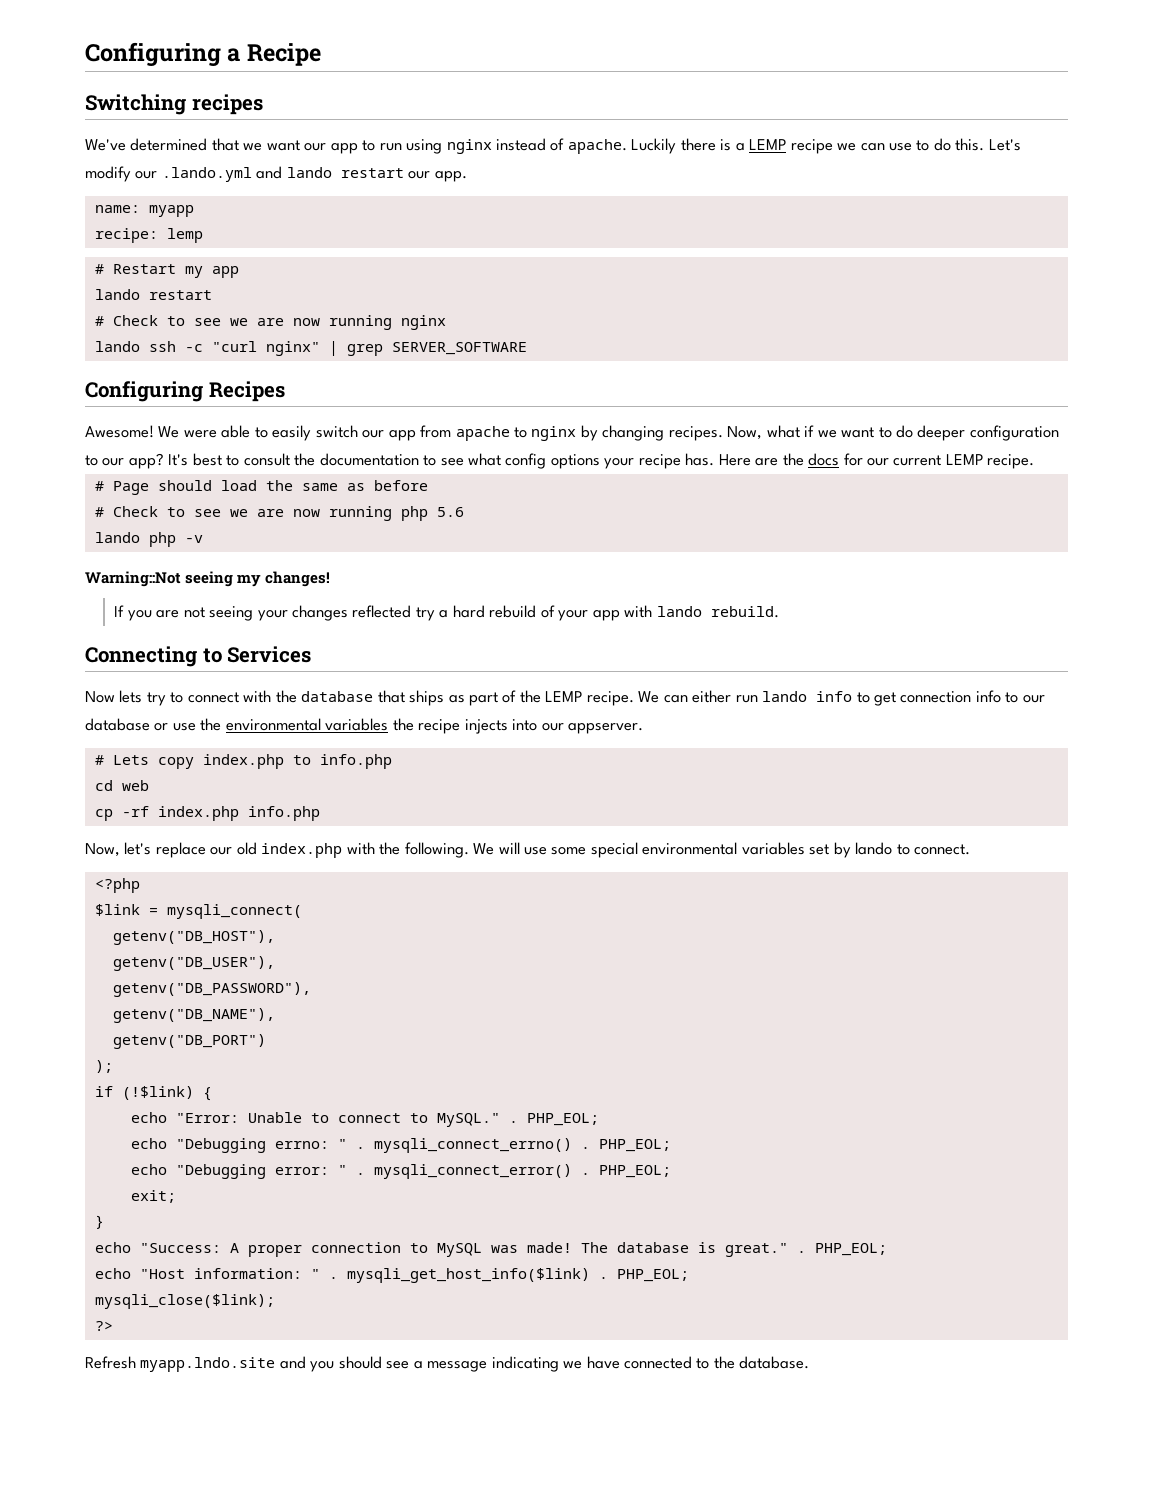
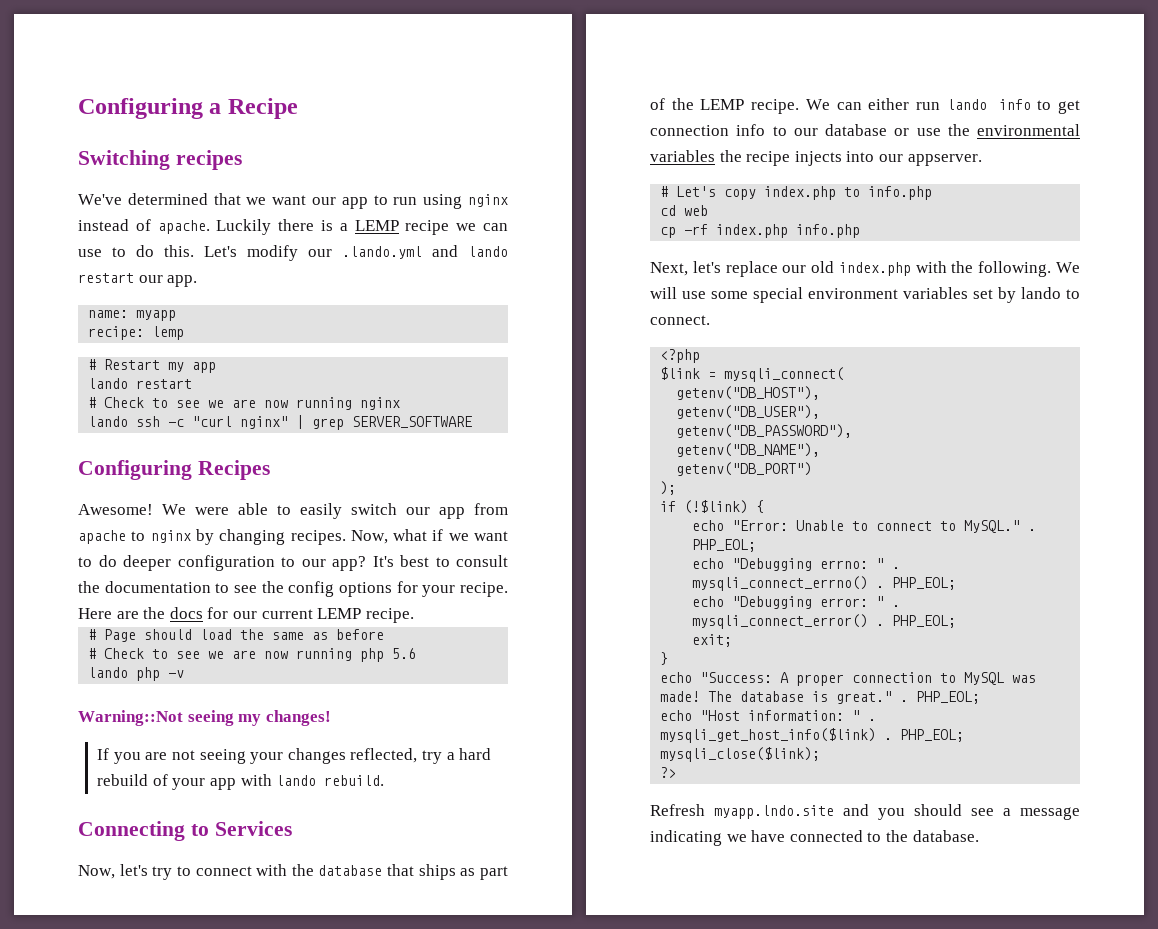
[468,453,502,466] what -> [261,581,284,593] the
[604,453,715,469] your recipe has. -> [396,581,508,597] for your recipe.
[352,605,412,618] reflected -> [350,748,418,763] reflected,
[85,690,143,703] Now lets -> [78,864,148,879] Now, let's
[112,755,149,765] Lets -> [676,186,717,197] Let's
[85,843,120,857] Now, -> [650,262,688,276] Next,
[642,842,738,855] environmental -> [808,288,898,299] environment

